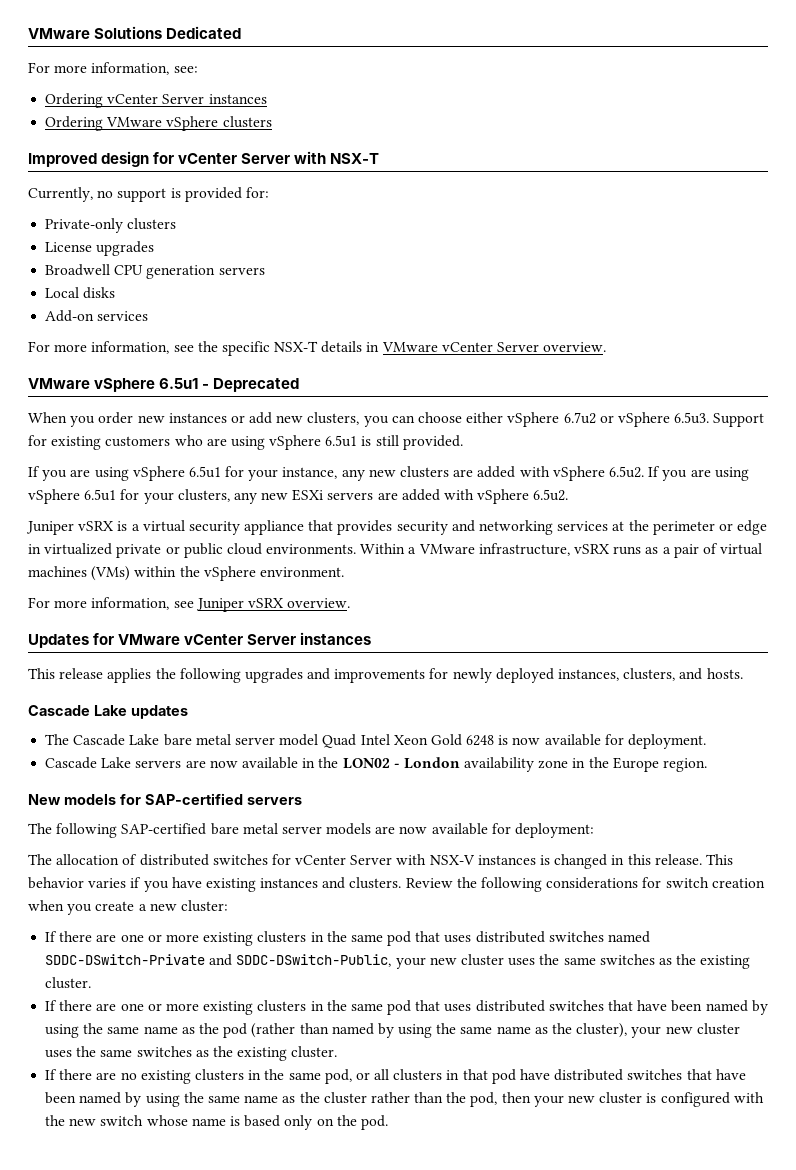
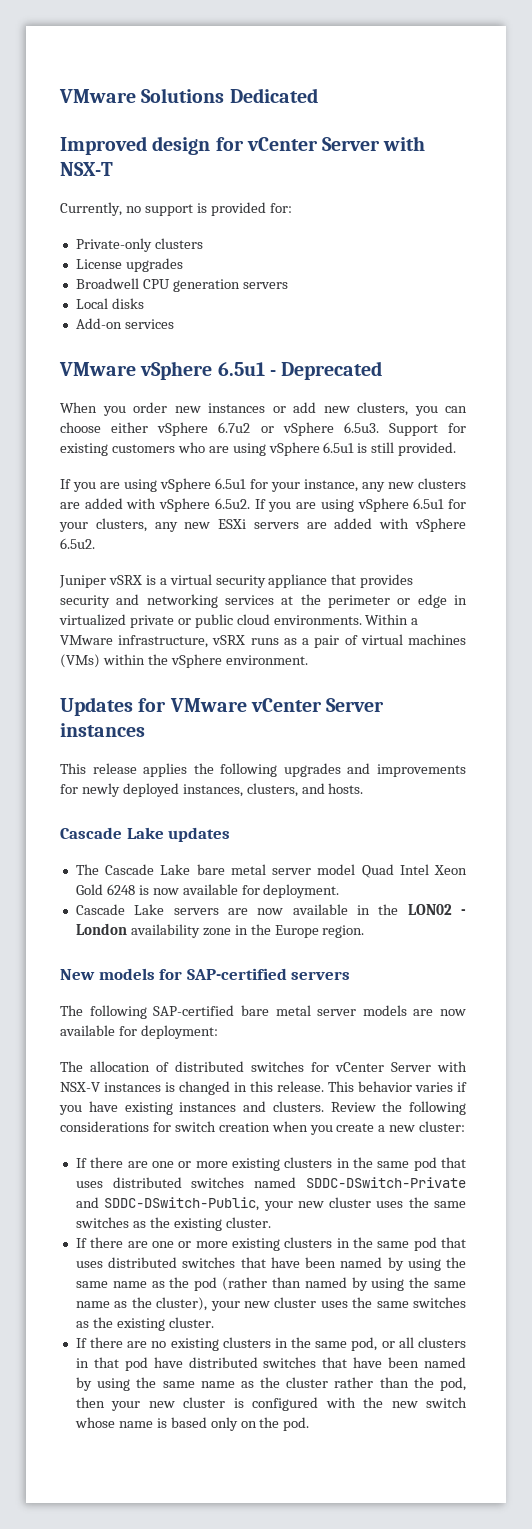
[28,62,198,75] [45,93,267,108] [45,116,272,131] // For more information, see: // Ordering vCenter Server instances // Ordering VMware vSphere clusters -> (318, 95) none
[28,341,607,356] // For more information, see the specific NSX-T details in VMware vCenter Server overview. -> (174, 324) none
[28,597,351,612] // For more information, see Juniper vSRX overview. -> (308, 660) none

